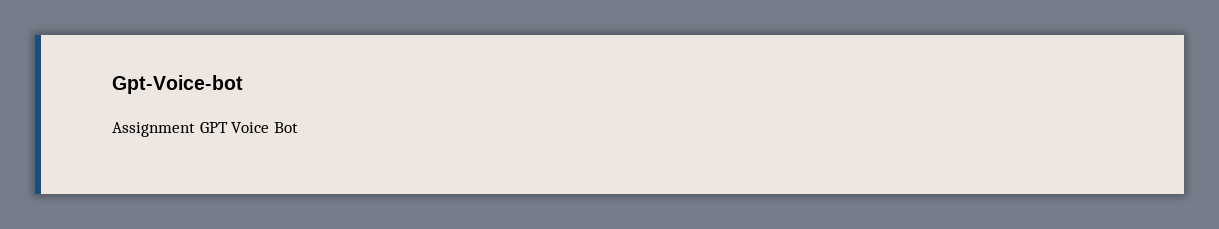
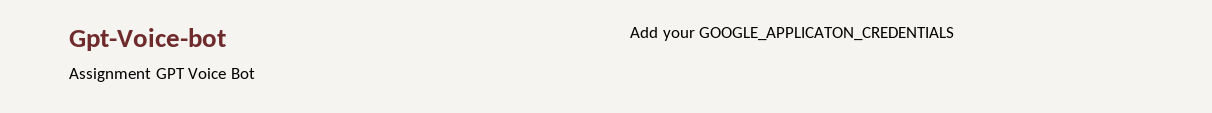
(298, 127) none -> [630,27,955,41] // Add your GOOGLE_APPLICATON_CREDENTIALS

